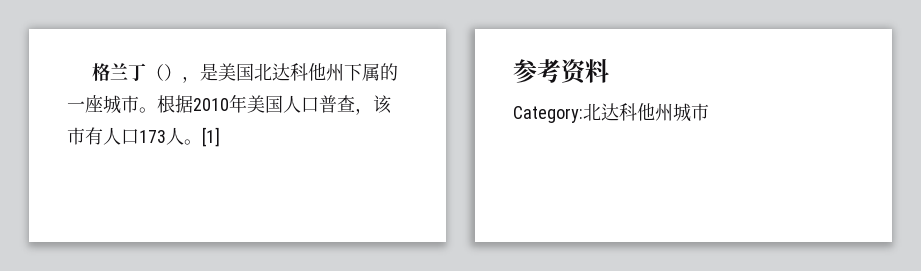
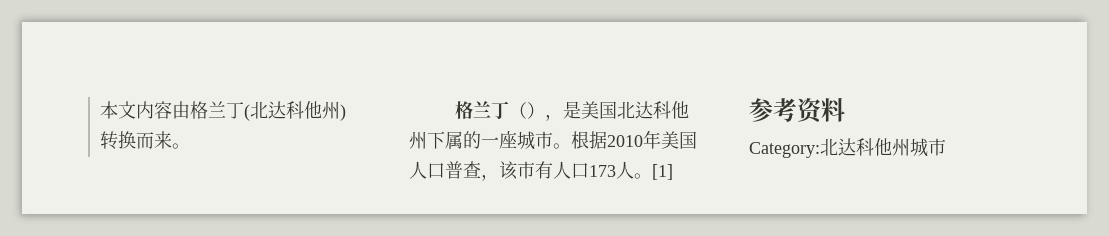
(92, 72) none -> [100,101,347,121] [100,131,191,150] 本文内容由格兰丁(北达科他州)转换而来。 //

